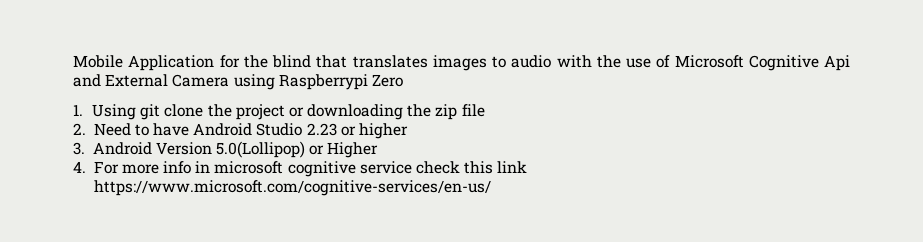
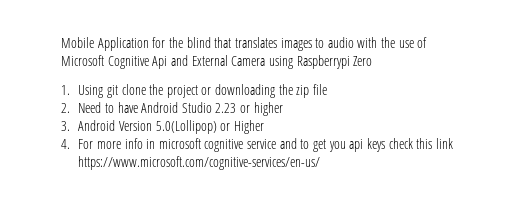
(412, 167) none -> [279,138,385,152] and to get you api keys

